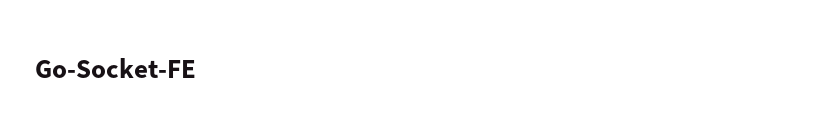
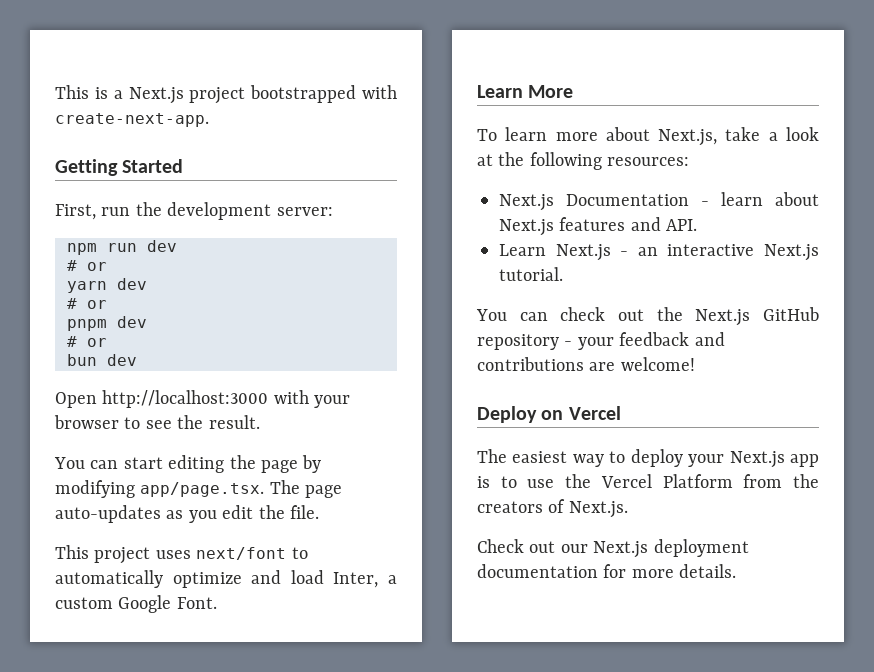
[35,58,196,78] Go-Socket-FE -> [55,85,397,104] [55,113,209,127] [55,159,184,176] [55,202,333,220] [67,240,177,255] [67,260,107,271] [67,278,147,293] [67,298,107,309] [67,316,147,331] [67,336,107,347] [67,354,137,366] [55,390,351,408] [54,415,260,429] [54,455,322,473] [55,480,343,498] [55,505,319,523] [55,545,308,564] [55,570,397,588] [55,595,217,613] [477,85,574,98] [477,127,819,146] [477,152,690,170] [499,192,819,211] [499,217,698,236] [499,244,819,261] [499,267,563,281] [476,307,819,326] [477,332,725,350] [477,357,695,371] [477,406,621,423] [477,449,819,468] [477,474,819,488] [477,499,628,518] [477,539,749,558] [477,564,737,578] This is a Next.js project bootstrapped with create-next-app. // Getting Started // First, run the development server: // npm run dev // # or // yarn dev // # or // pnpm dev // # or // bun dev // Open http://localhost:3000 with your browser to see the result. // You can start editing the page by modifying app/page.tsx. The page auto-updates as you edit the file. // This project uses next/font to automatically optimize and load Inter, a custom Google Font. // Learn More // To learn more about Next.js, take a look at the following resources: // Next.js Documentation - learn about Next.js features and API. // Learn Next.js - an interactive Next.js tutorial. // You can check out the Next.js GitHub repository - your feedback and contributions are welcome! // Deploy on Vercel // The easiest way to deploy your Next.js app is to use the Vercel Platform from the creators of Next.js. // Check out our Next.js deployment documentation for more details.

